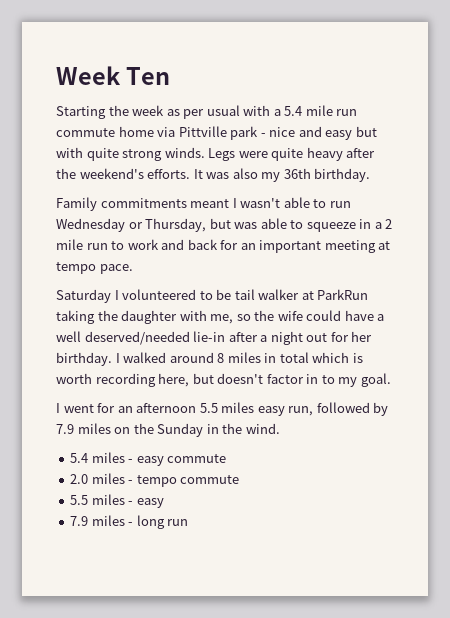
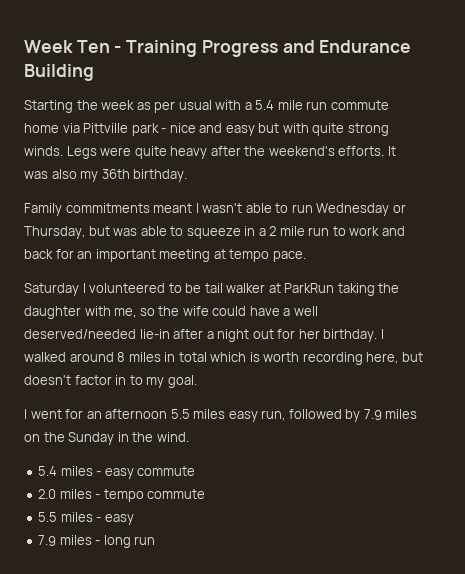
(171, 76) none -> [114,40,412,57] [24,64,94,81] - Training Progress and Endurance Building

